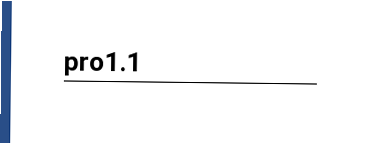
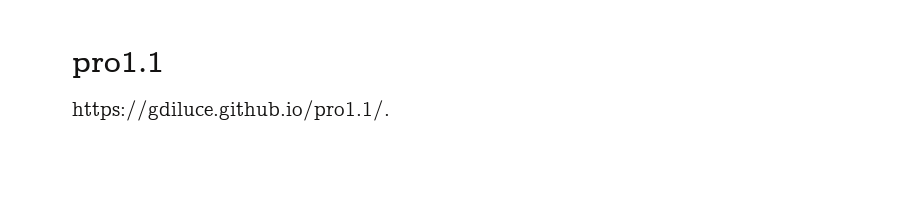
(142, 64) none -> [72,100,390,121] // https://gdiluce.github.io/pro1.1/.

